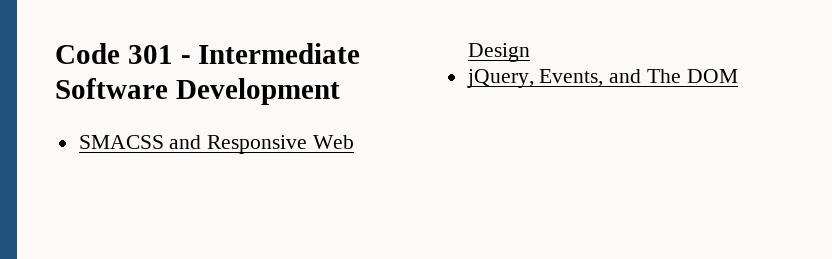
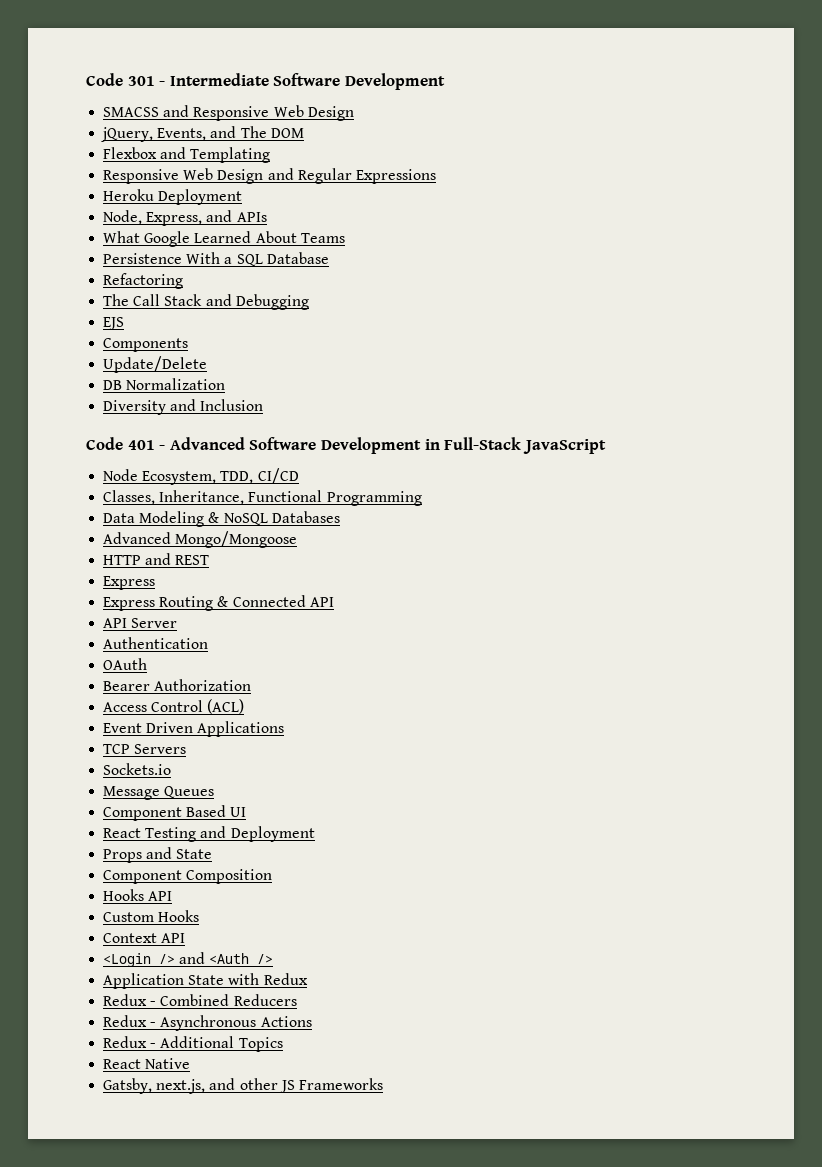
(738, 76) none -> [103,147,271,163] [103,168,436,184] [103,189,243,205] [103,210,267,226] [103,231,345,247] [103,252,329,266] [103,273,184,289] [103,294,309,310] [103,317,125,330] [103,338,189,352] [103,356,208,373] [103,378,226,390] [103,399,264,415] [86,437,606,454] [103,468,299,485] [103,490,422,506] [103,511,340,527] [103,531,298,548] [103,553,210,565] [103,576,156,590] [103,595,334,611] [103,618,178,628] [103,637,209,649] [103,658,148,670] [103,679,252,691] [103,699,245,714] [103,721,285,737] [103,744,187,754] [103,763,172,775] [103,786,215,800] [103,805,247,821] [103,826,315,842] [103,847,213,863] [103,869,273,884] [103,889,173,901] [103,910,200,922] [103,933,186,943] [103,952,274,967] [103,973,308,989] [103,994,297,1006] [103,1015,312,1031] [103,1036,283,1052] [103,1058,191,1069] [103,1078,383,1094] // Flexbox and Templating // Responsive Web Design and Regular Expressions // Heroku Deployment // Node, Express, and APIs // What Google Learned About Teams // Persistence With a SQL Database // Refactoring // The Call Stack and Debugging // EJS // Components // Update/Delete // DB Normalization // Diversity and Inclusion // Code 401 - Advanced Software Development in Full-Stack JavaScript // Node Ecosystem, TDD, CI/CD // Classes, Inheritance, Functional Programming // Data Modeling & NoSQL Databases // Advanced Mongo/Mongoose // HTTP and REST // Express // Express Routing & Connected API // API Server // Authentication // OAuth // Bearer Authorization // Access Control (ACL) // Event Driven Applications // TCP Servers // Sockets.io // Message Queues // Component Based UI // React Testing and Deployment // Props and State // Component Composition // Hooks API // Custom Hooks // Context API // <Login /> and <Auth /> // Application State with Redux // Redux - Combined Reducers // Redux - Asynchronous Actions // Redux - Additional Topics // React Native // Gatsby, next.js, and other JS Frameworks

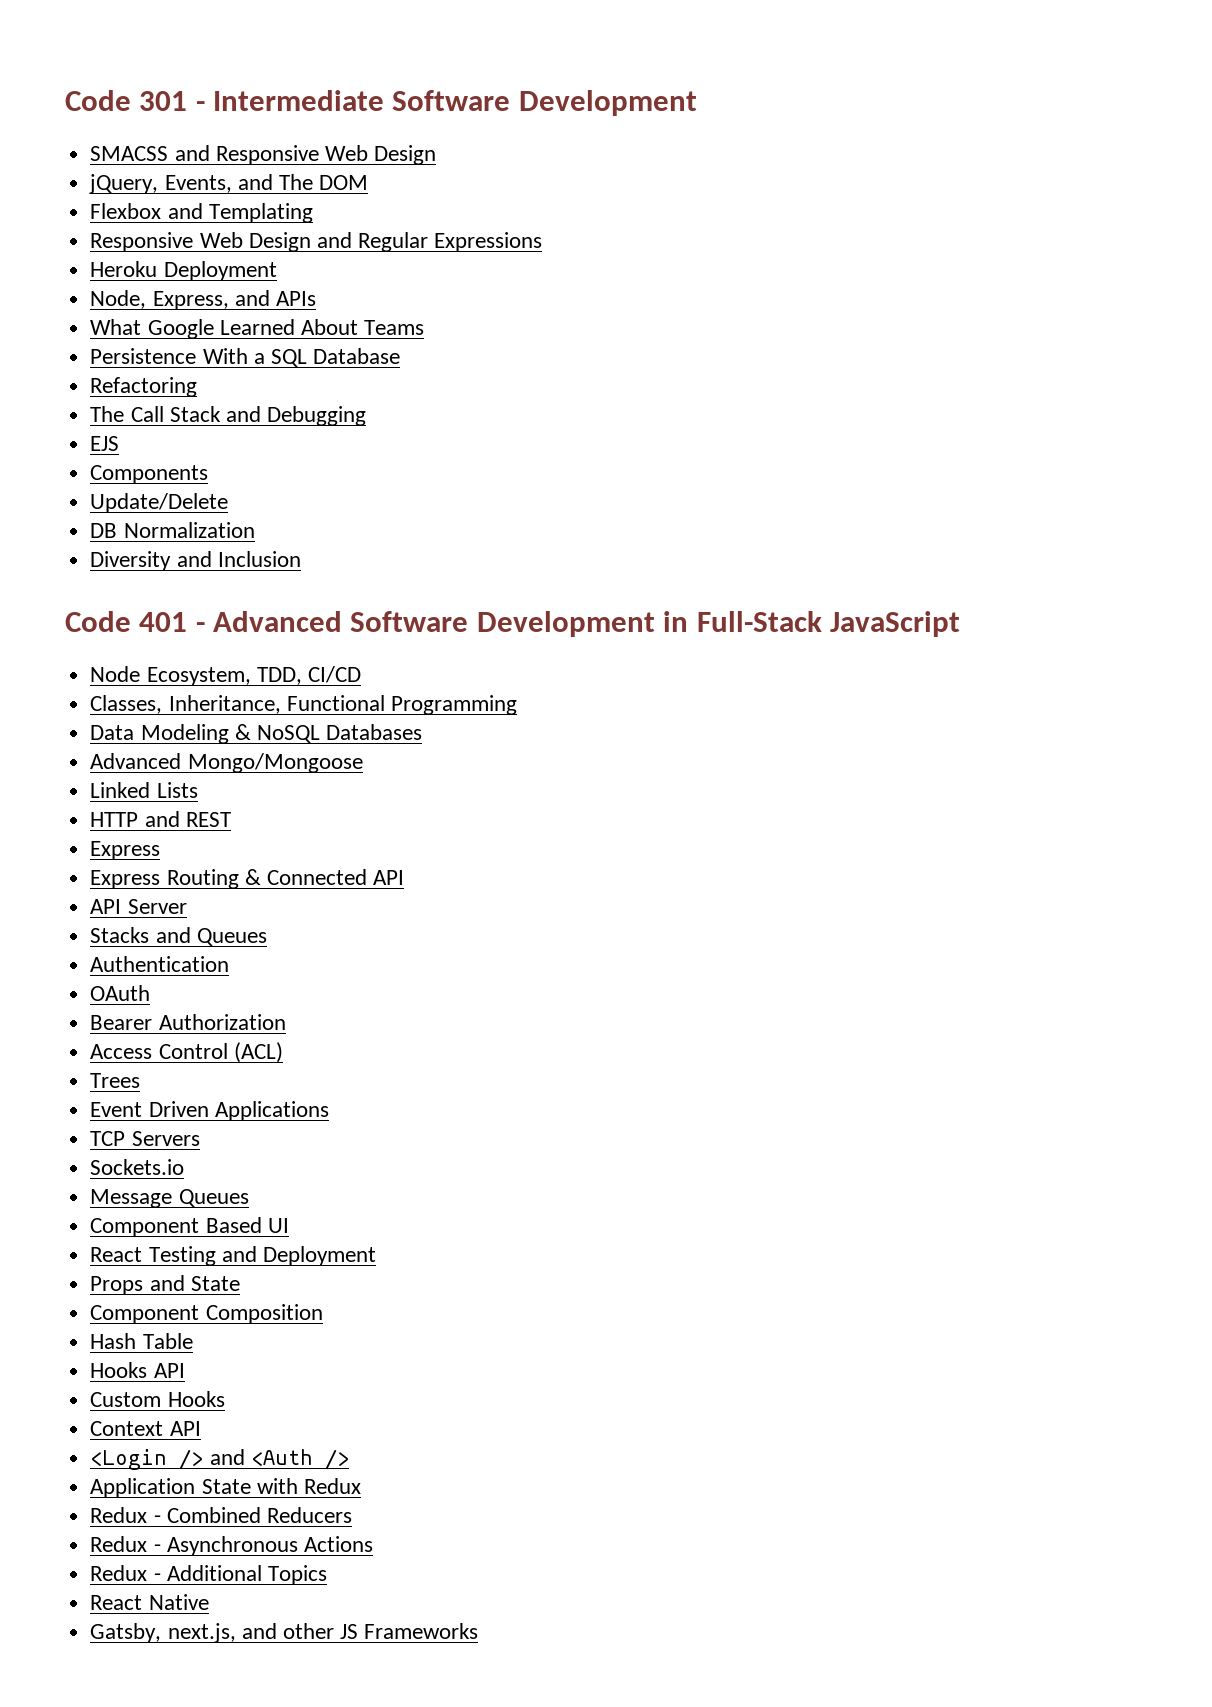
(298, 539) none -> [90,782,198,798] // Linked Lists
(178, 623) none -> [90,927,267,946] // Stacks and Queues
(245, 706) none -> [90,1073,141,1088] // Trees
(273, 876) none -> [90,1333,193,1349] // Hash Table

